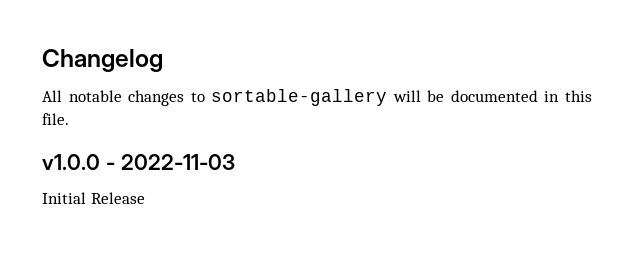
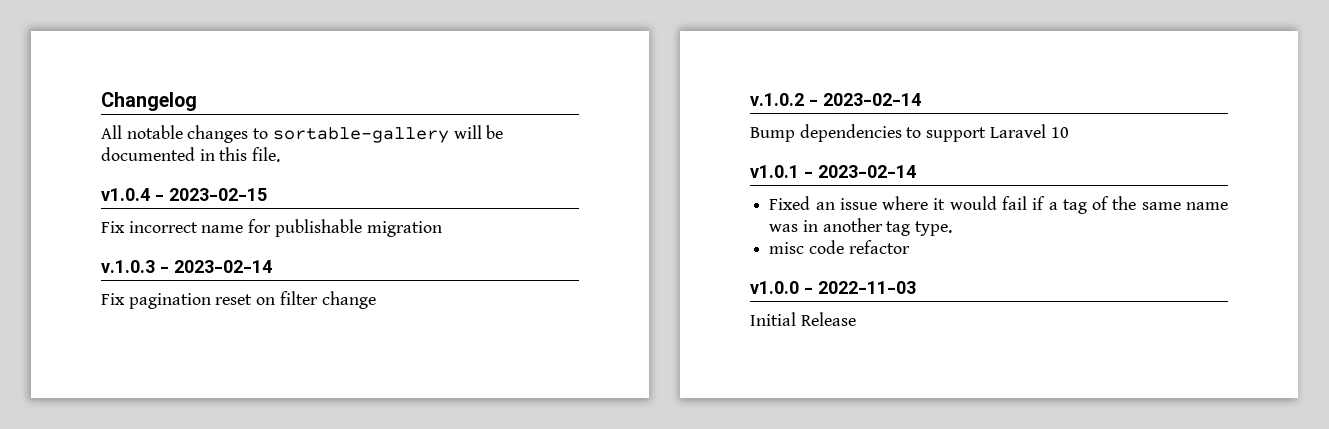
(69, 119) none -> [101,188,267,201] [101,219,442,237] [101,260,272,273] [101,291,376,309] [750,93,921,106] [750,124,1069,142] [750,165,916,178] [769,196,1228,214] [769,218,953,236] [769,240,910,254] // v1.0.4 - 2023-02-15 // Fix incorrect name for publishable migration // v.1.0.3 - 2023-02-14 // Fix pagination reset on filter change // v.1.0.2 - 2023-02-14 // Bump dependencies to support Laravel 10 // v1.0.1 - 2023-02-14 // Fixed an issue where it would fail if a tag of the same name was in another tag type. // misc code refactor

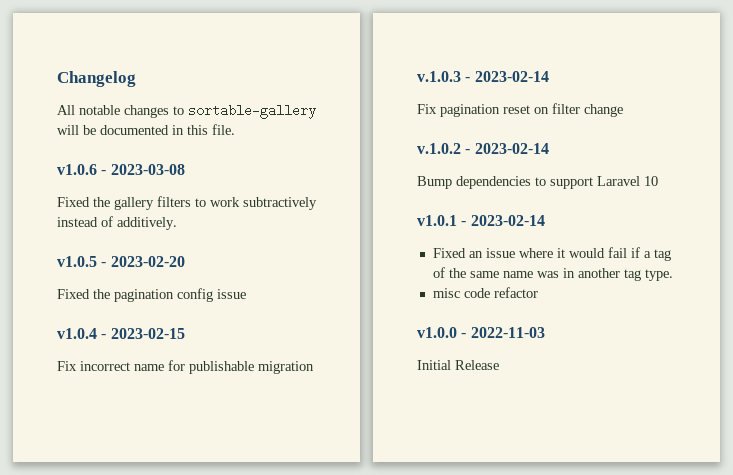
(281, 154) none -> [57,164,185,175] [57,196,317,210] [57,216,177,230] [57,256,185,267] [57,288,246,302] // v1.0.6 - 2023-03-08 // Fixed the gallery filters to work subtractively instead of additively. // v1.0.5 - 2023-02-20 // Fixed the pagination config issue

